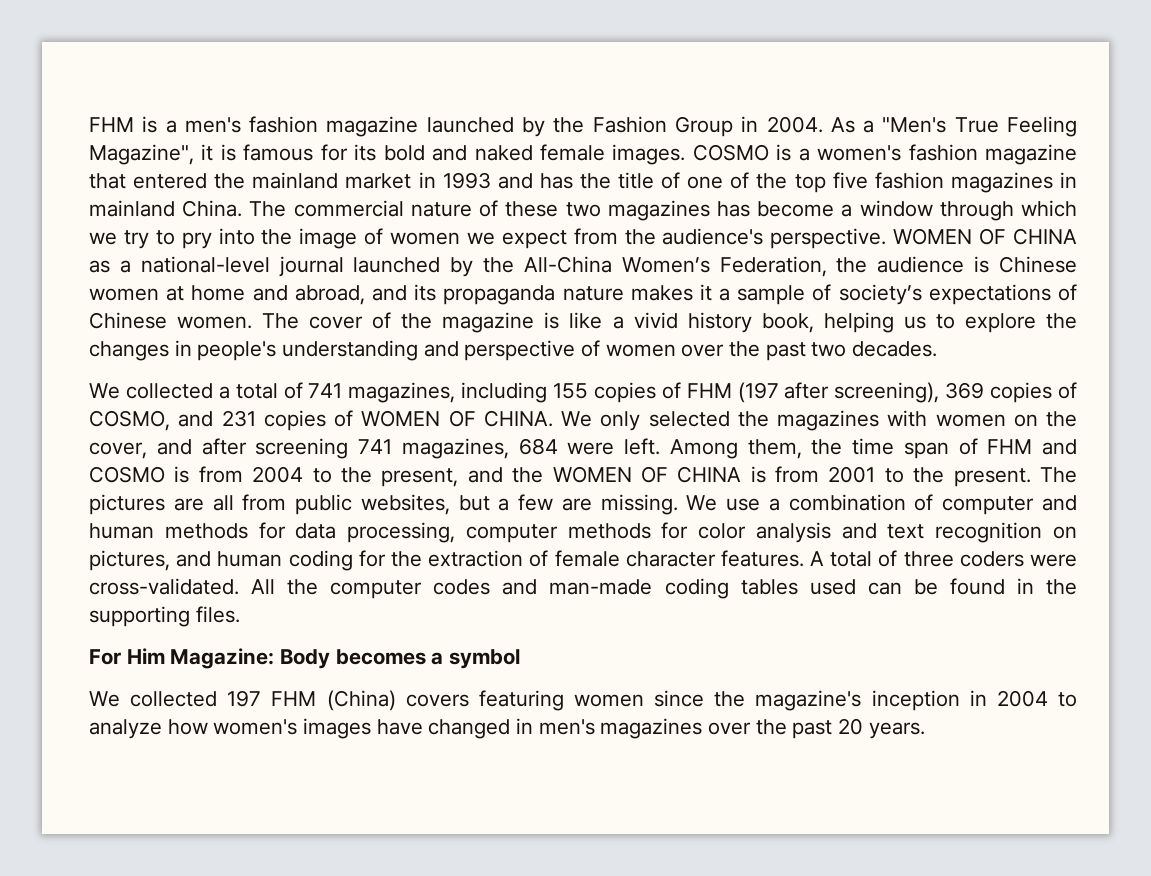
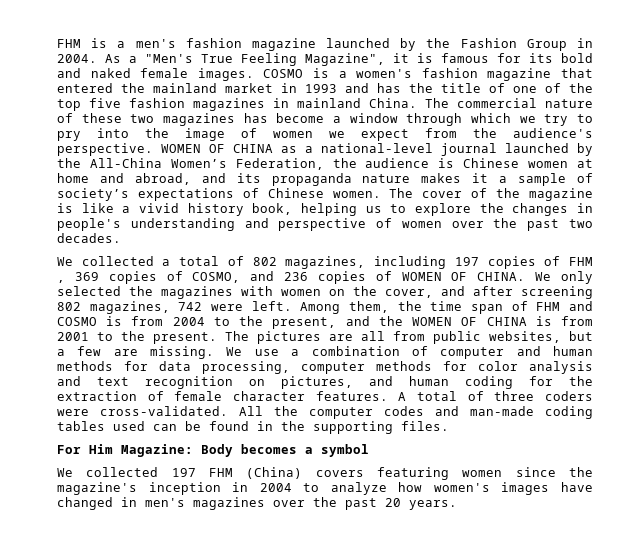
[308,383,343,398] 741 -> [252,257,277,266] 802
[553,383,589,399] 155 -> [454,257,479,266] 197
[737,382,940,403] (197 after screening), -> [57,280,65,283] ,
[221,410,256,427] 231 -> [284,272,309,281] 236
[358,438,558,459] 741 magazines, 684 -> [57,301,203,314] 802 magazines, 742

